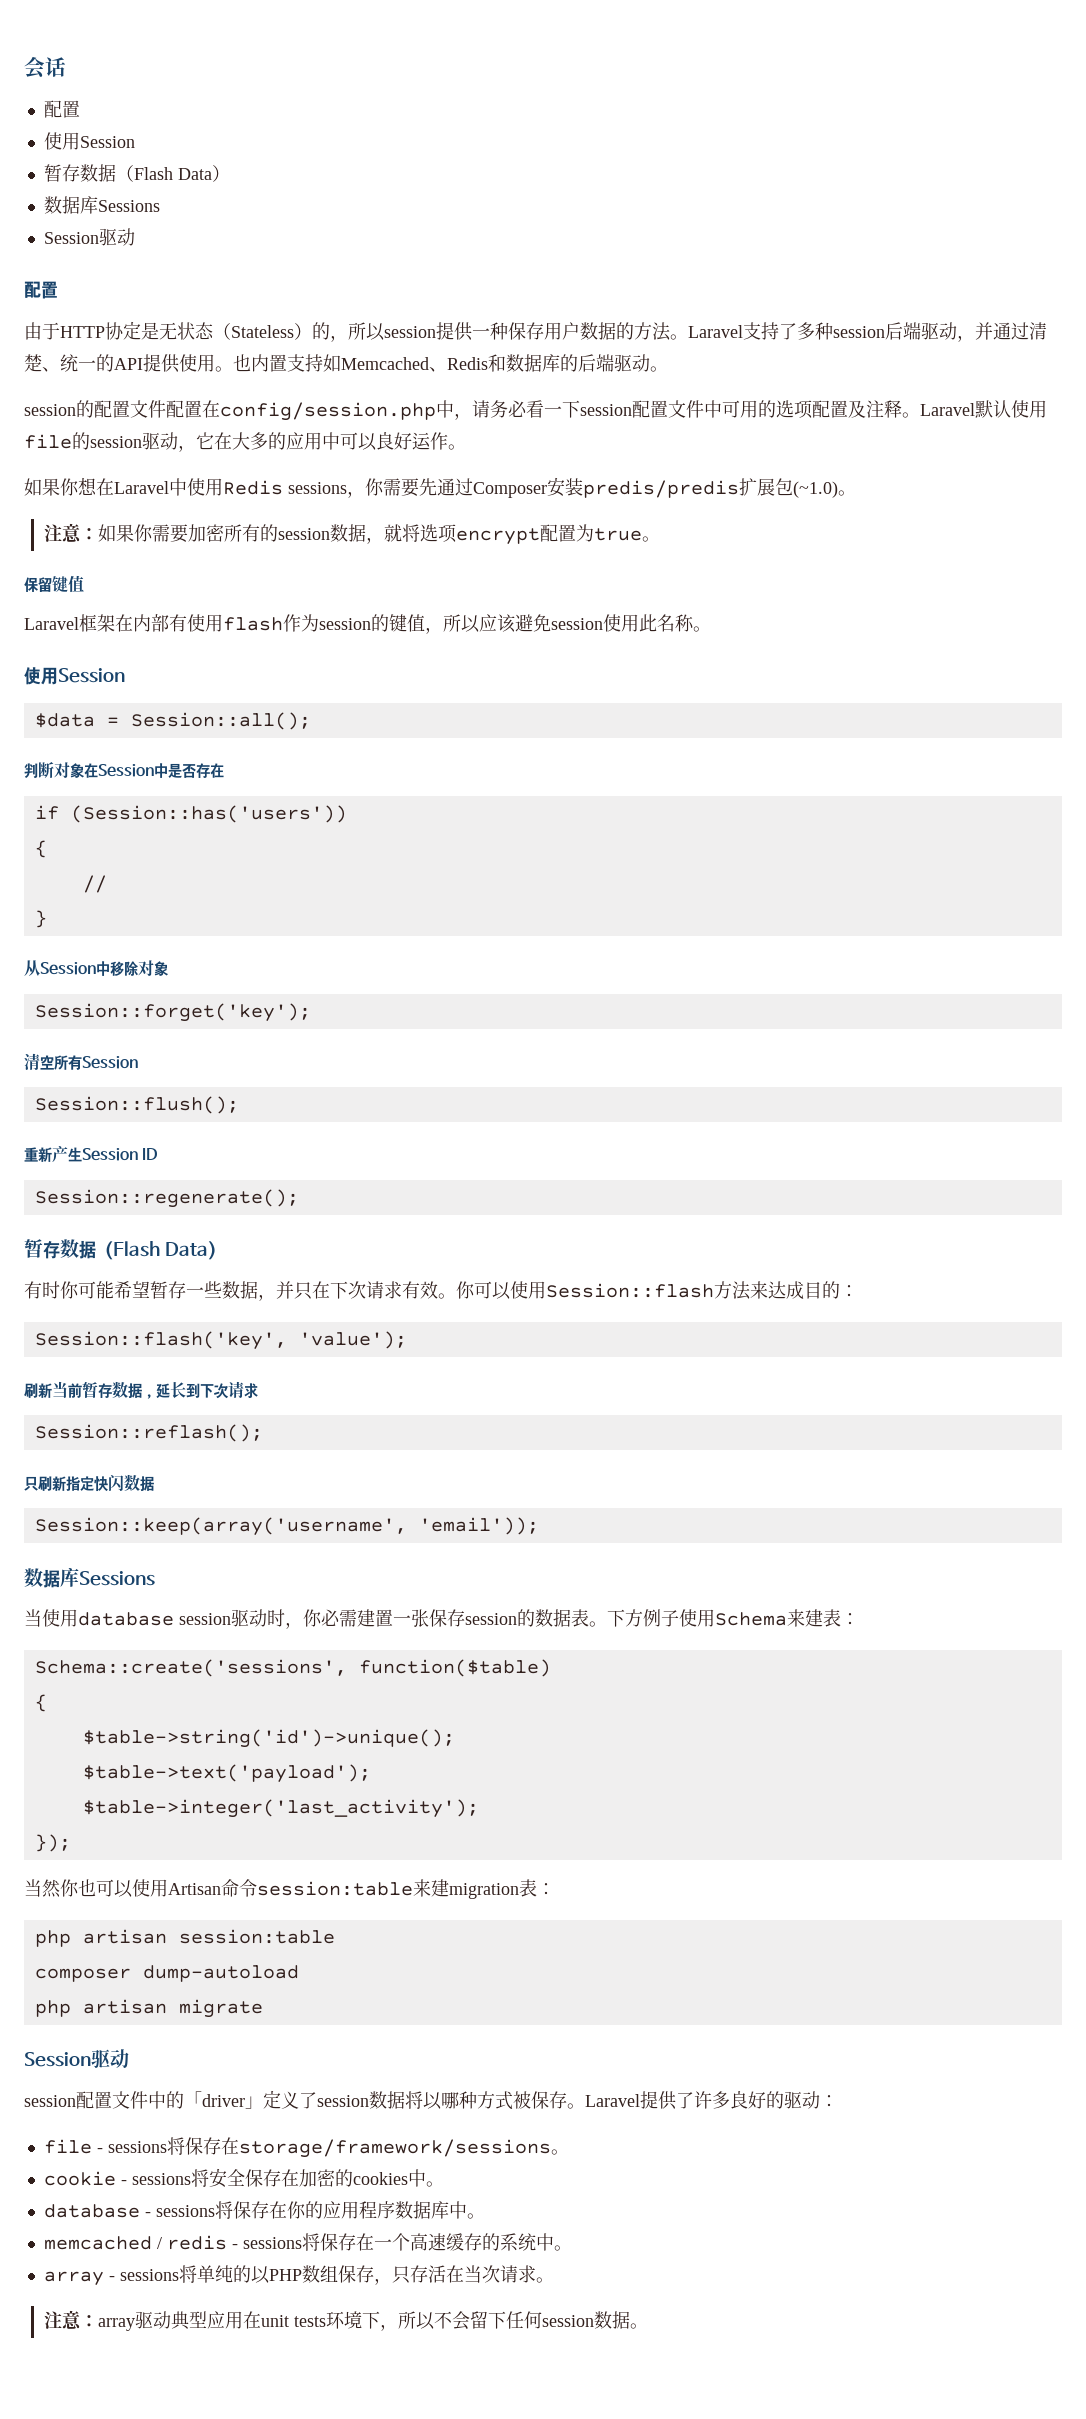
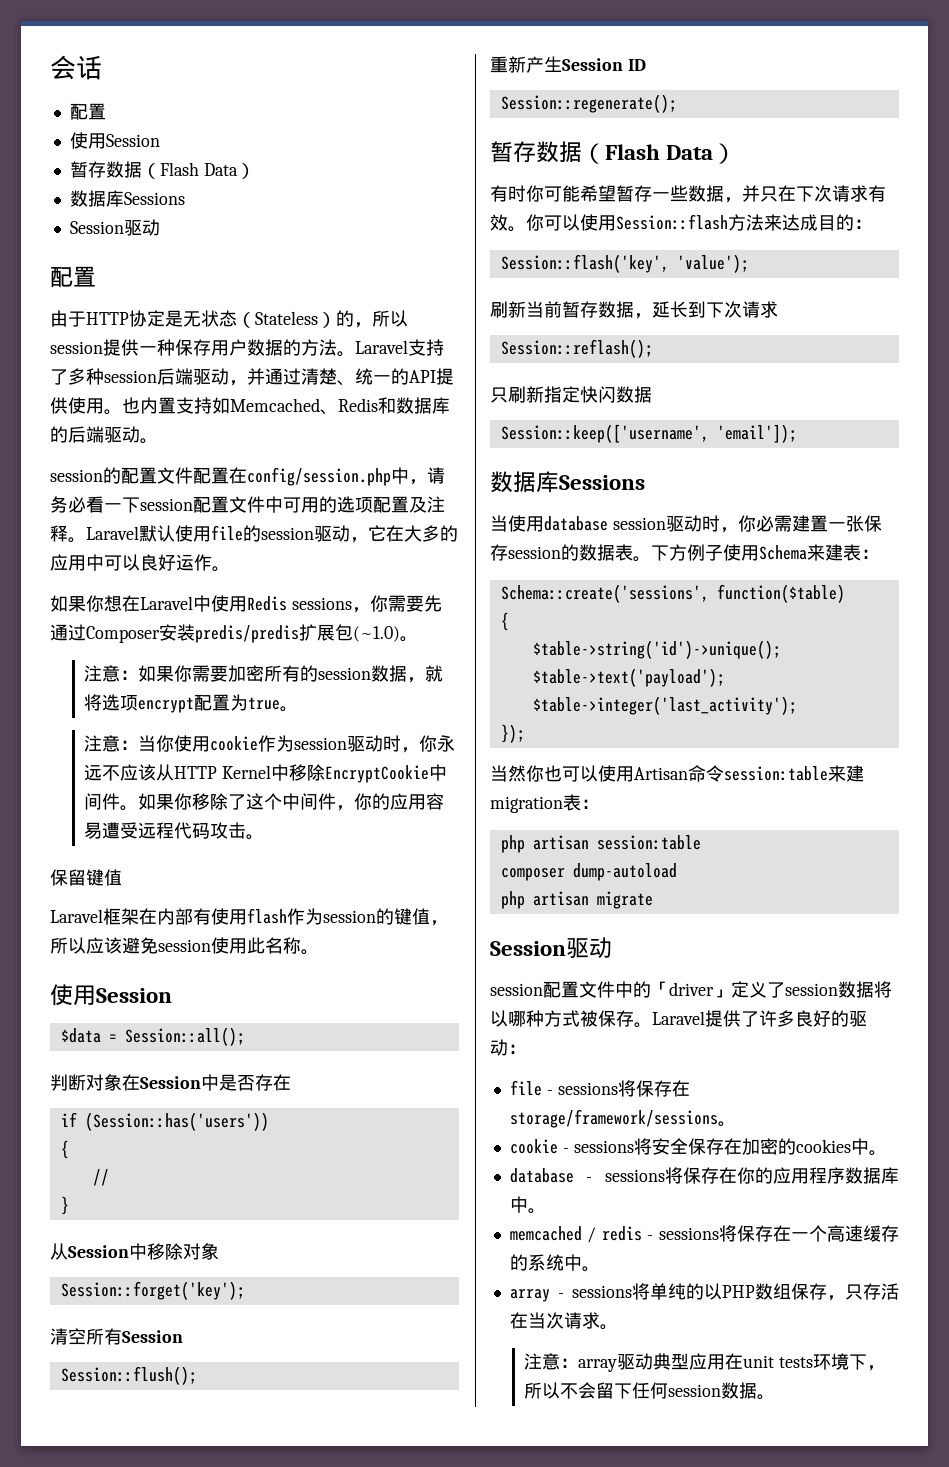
(661, 539) none -> [84,735,456,753] [84,764,448,783] [84,793,445,811] [84,822,265,840] // 注意：当你使用cookie作为session驱动时，你永远不应该从HTTP Kernel中移除EncryptCookie中间件。如果你移除了这个中间件，你的应用容易遭受远程代码攻击。
[34,1517,539,1536] Session::keep(array('username', 'email')); -> [500,424,797,443] Session::keep(['username', 'email']);

